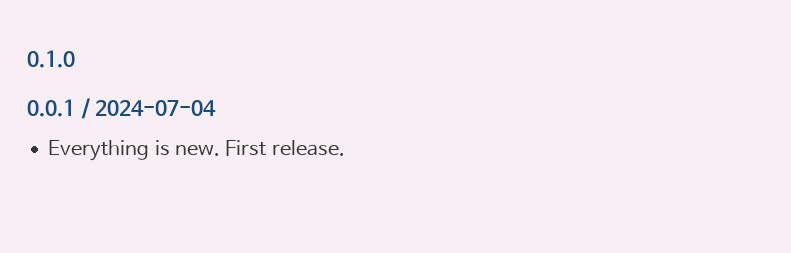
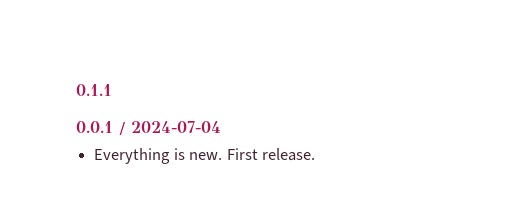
[27,50,75,68] 0.1.0 -> [76,84,112,96] 0.1.1

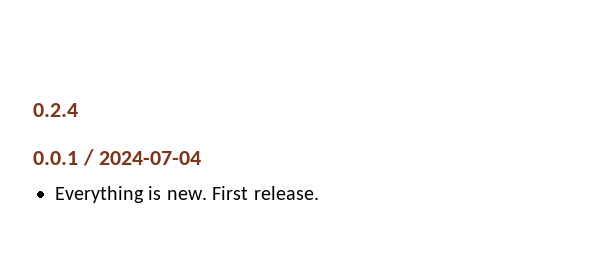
[76,84,112,96] 0.1.1 -> [33,103,78,117] 0.2.4

